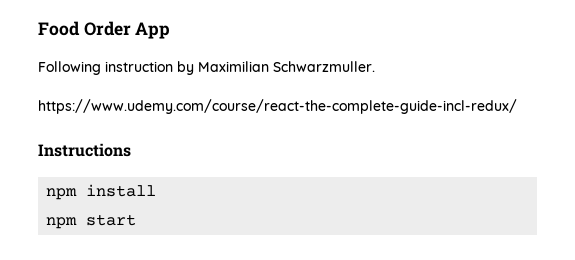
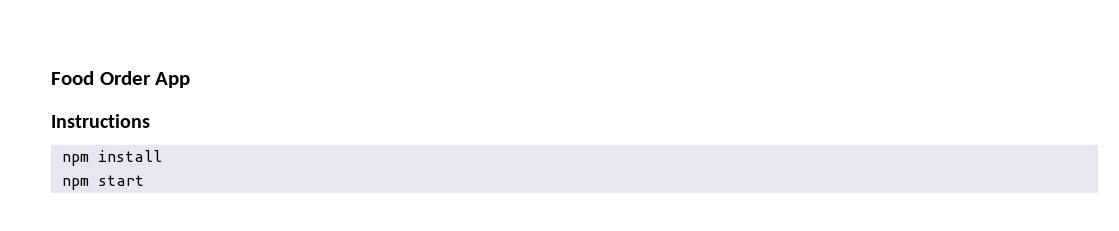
[38,61,375,75] [38,99,517,114] // Following instruction by Maximilian Schwarzmuller. // https://www.udemy.com/course/react-the-complete-guide-incl-redux/ -> (191, 80) none

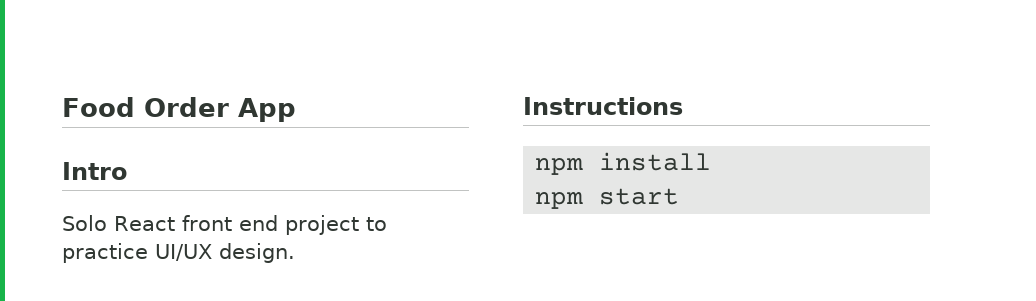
(191, 80) none -> [62,162,127,180] [62,215,387,235] [62,243,295,263] // Intro // Solo React front end project to practice UI/UX design.

